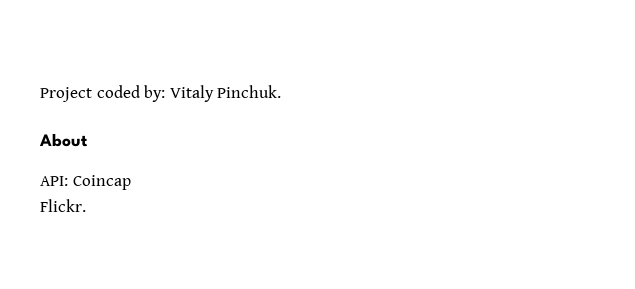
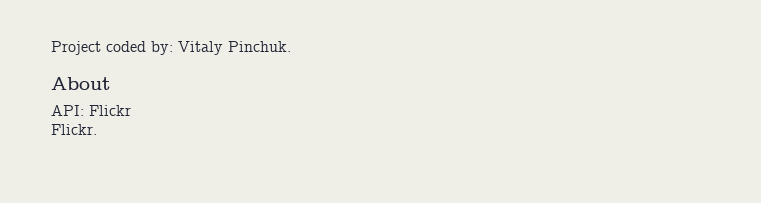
[72,175,131,190] Coincap -> [89,105,131,116] Flickr

